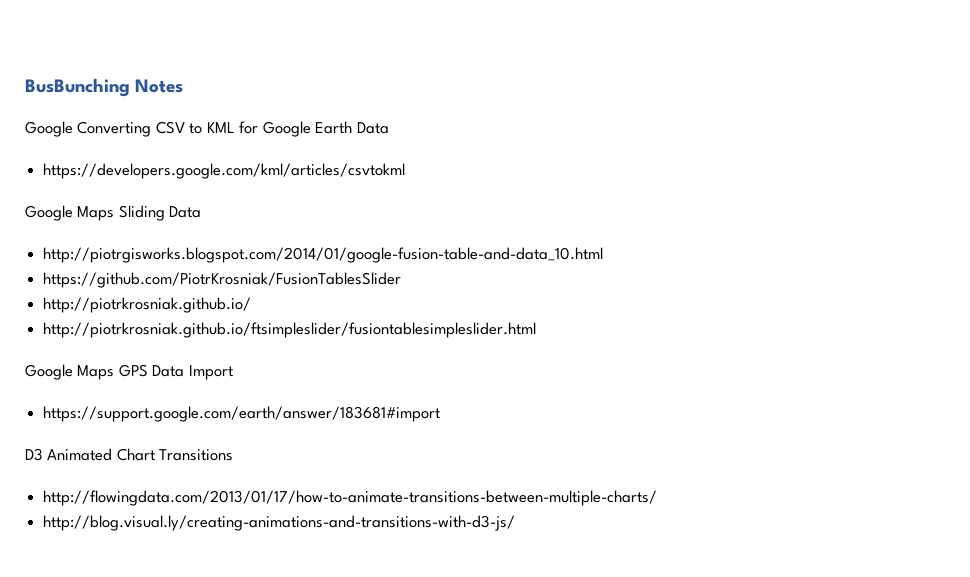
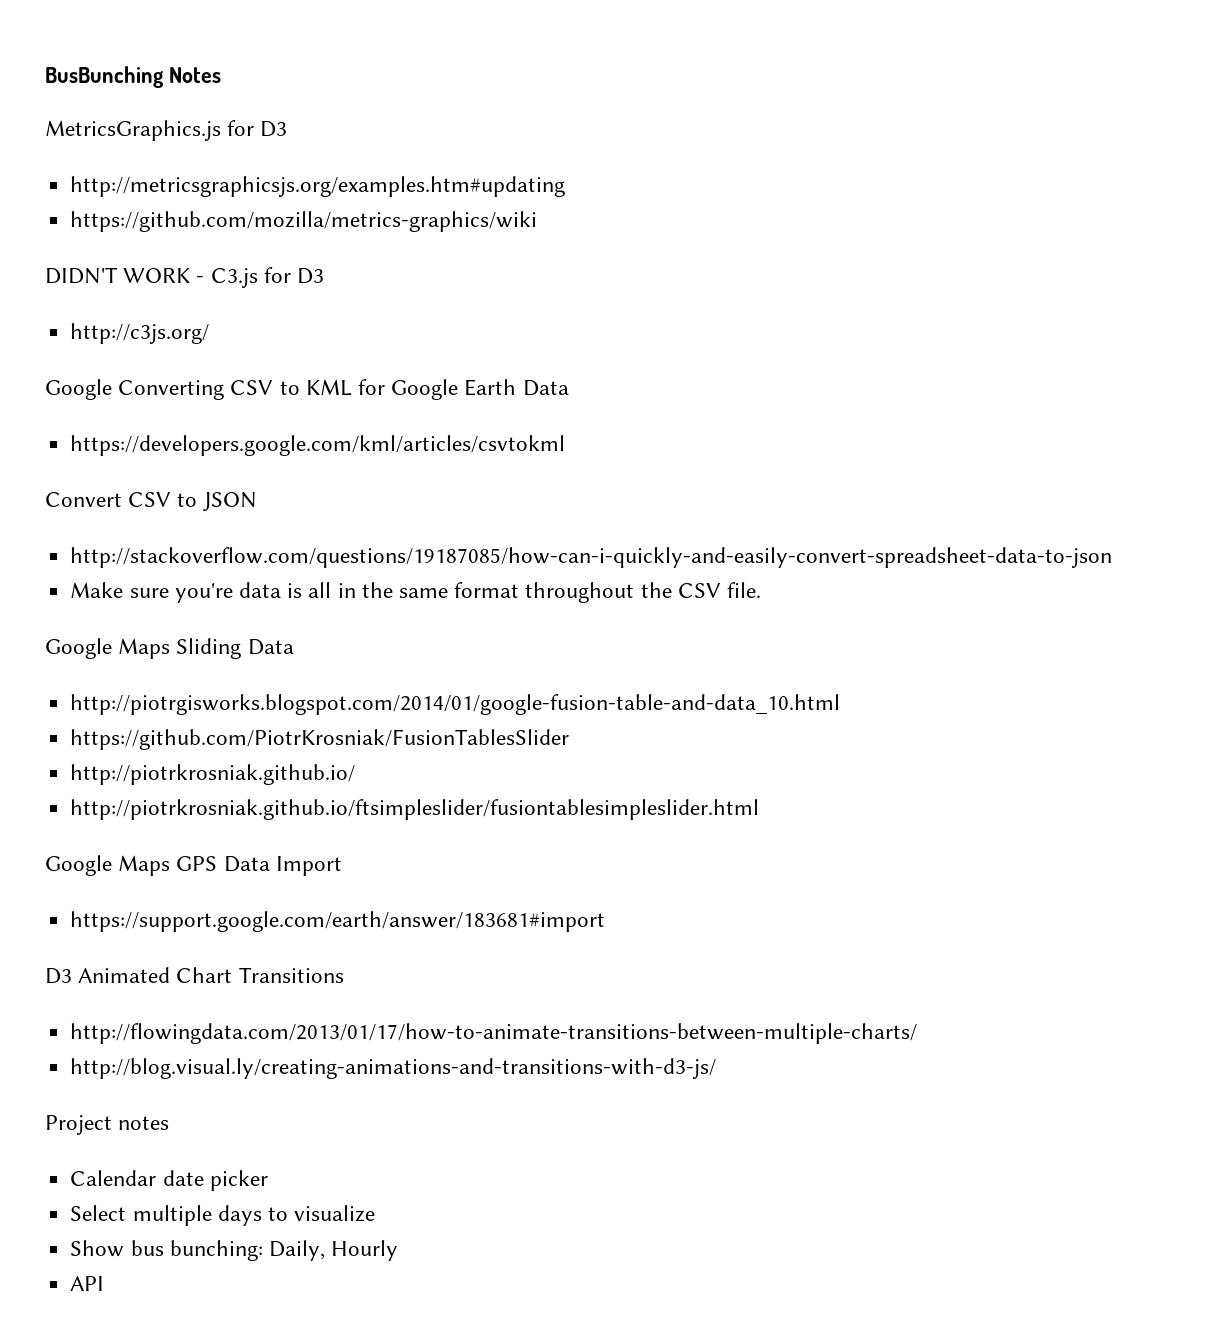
(184, 86) none -> [45,120,288,141] [70,176,566,197] [70,211,538,232] [45,267,325,288] [70,323,210,344] // MetricsGraphics.js for D3 // http://metricsgraphicsjs.org/examples.htm#updating // https://github.com/mozilla/metrics-graphics/wiki // DIDN'T WORK - C3.js for D3 // http://c3js.org/
(406, 171) none -> [45,492,257,511] [70,547,1113,568] [70,582,762,603] // Convert CSV to JSON // http://stackoverflow.com/questions/19187085/how-can-i-quickly-and-easily-convert-spreadsheet-data-to-json // Make sure you're data is all in the same format throughout the CSV file.
(516, 523) none -> [45,1115,170,1135] [70,1170,268,1191] [70,1205,376,1226] [70,1240,399,1261] [70,1276,105,1291] // Project notes // Calendar date picker // Select multiple days to visualize // Show bus bunching: Daily, Hourly // API

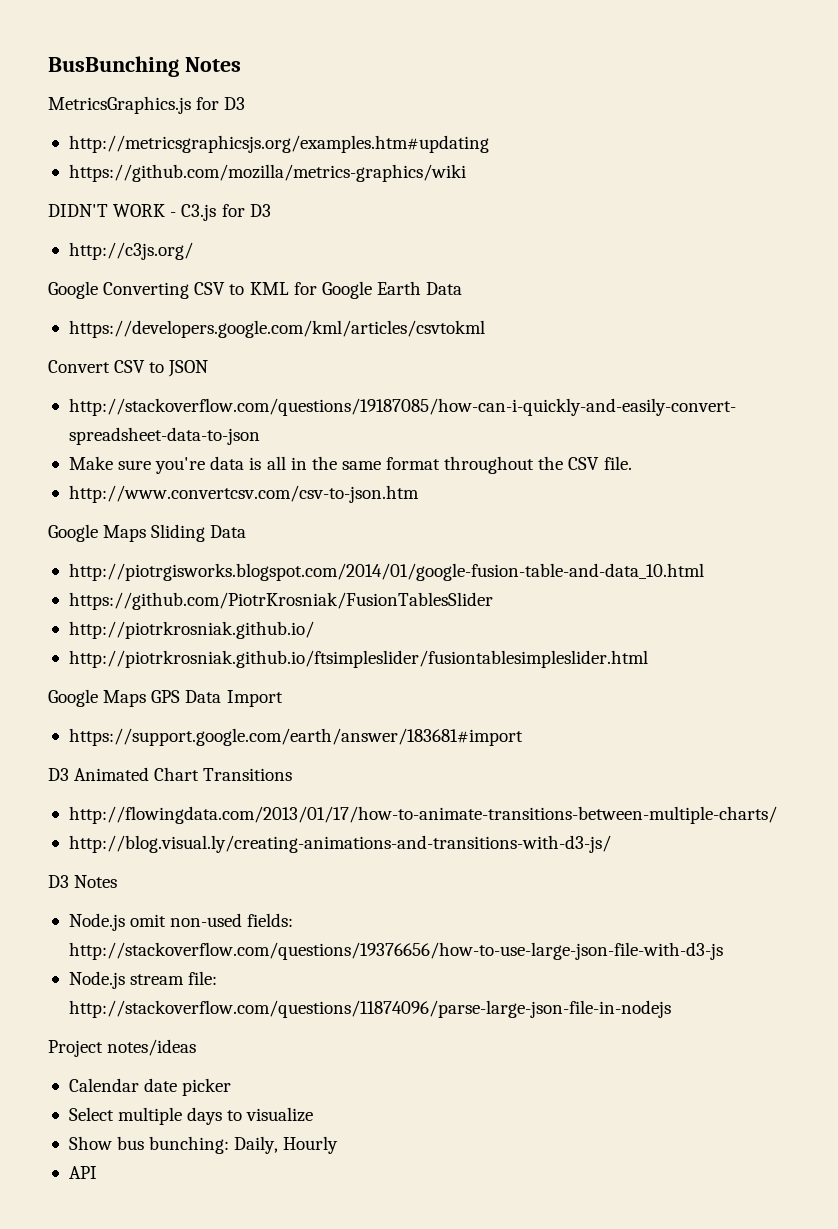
(762, 590) none -> [68,485,419,503] // http://www.convertcsv.com/csv-to-json.htm
(717, 1068) none -> [48,875,118,888] [68,913,294,931] [68,942,723,960] [68,971,218,989] [68,1000,671,1018] // D3 Notes // Node.js omit non-used fields: http://stackoverflow.com/questions/19376656/how-to-use-large-json-file-with-d3-js // Node.js stream file: http://stackoverflow.com/questions/11874096/parse-large-json-file-in-nodejs
[118,1116,170,1130] notes -> [107,1039,197,1056] notes/ideas

